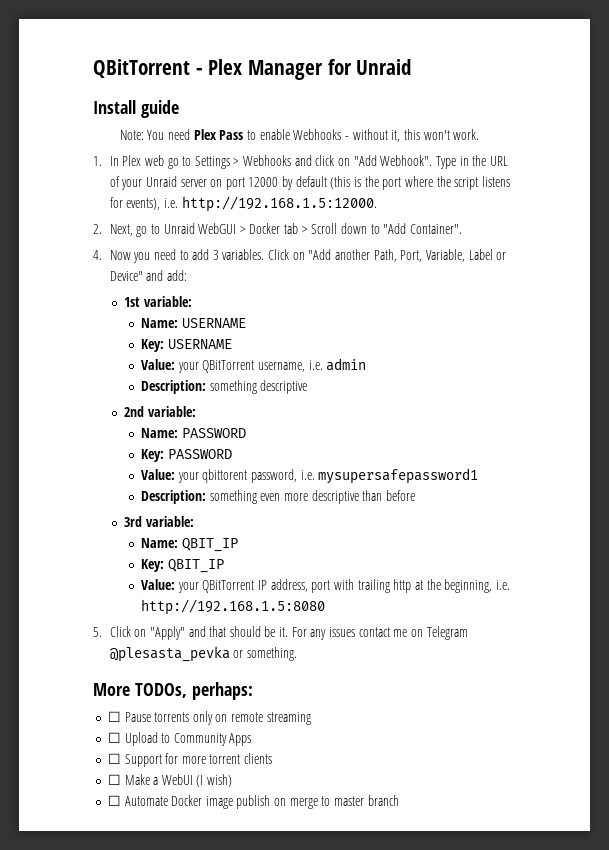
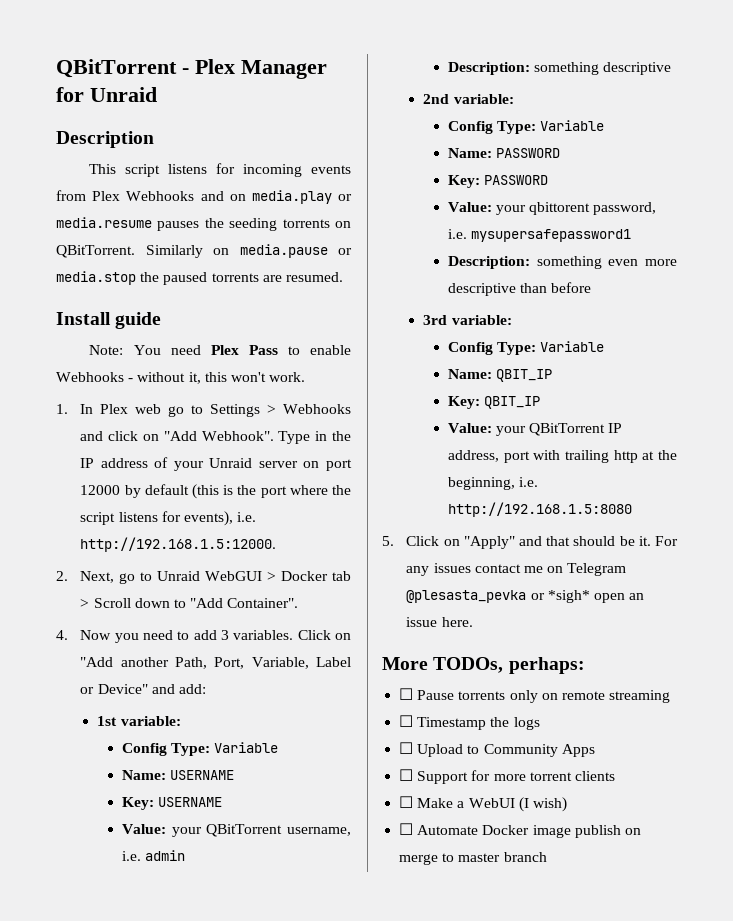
(412, 67) none -> [56,131,154,148] [89,163,351,177] [56,190,352,204] [56,217,351,231] [56,244,352,258] [56,271,343,285] // Description // This script listens for incoming events from Plex Webhooks and on media.play or media.resume pauses the seeding torrents on QBitTorrent. Similarly on media.pause or media.stop the paused torrents are resumed.
[489,156,508,166] URL -> [80,458,148,468] IP address
(193, 301) none -> [121,742,279,756] // Config Type: Variable
(197, 411) none -> [447,120,605,134] // Config Type: Variable
(195, 521) none -> [447,341,605,355] // Config Type: Variable
[246,647,297,661] something. -> [547,590,645,603] [406,617,473,627] *sigh* open an issue here.
(311, 718) none -> [399,715,540,730] // ☐ Timestamp the logs

